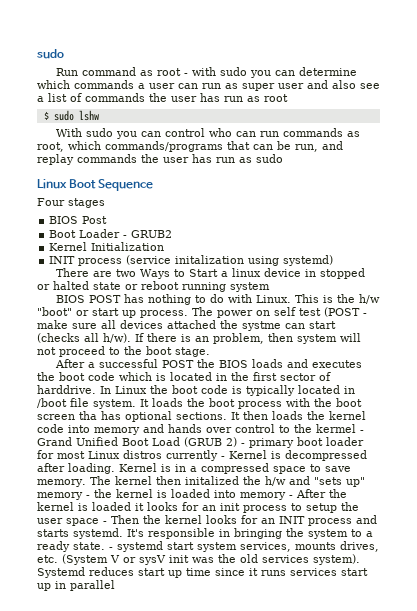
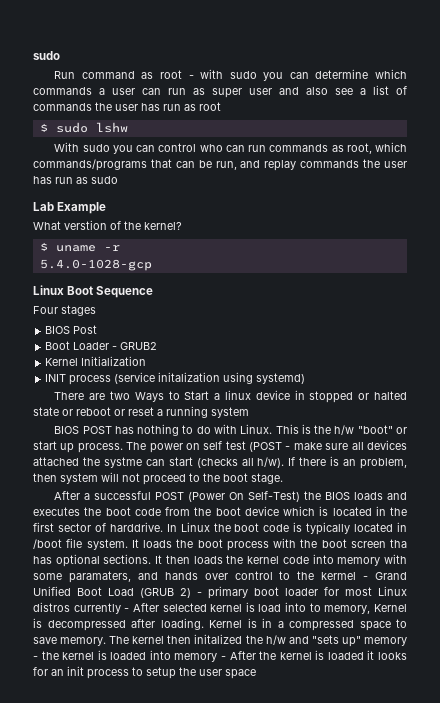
(283, 158) none -> [33,202,107,214] [33,220,182,230] [39,242,120,252] [39,259,152,271] // Lab Example // What verstion of the kernel? // $ uname -r // 5.4.0-1028-gcp
(179, 285) none -> [114,407,163,416] or reset a
(194, 364) none -> [188,491,301,502] (Power On Self-Test)
(115, 376) none -> [165,506,279,516] from the boot device
(140, 431) none -> [384,554,407,564] [33,571,131,583] with some paramaters,
(225, 457) none -> [132,602,371,614] After selected kernel is load into to memory,
[103,515,377,526] [37,528,373,539] [37,541,379,552] [37,554,360,565] [37,567,368,578] [37,580,115,591] - Then the kernel looks for an INIT process and starts systemd. It's responsible in bringing the system to a ready state. - systemd start system services, mounts drives, etc. (System V or sysV init was the old services system). Systemd reduces start up time since it runs services start up in parallel -> (256, 674) none

